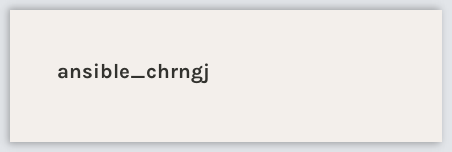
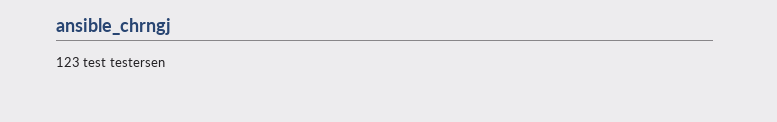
(210, 73) none -> [56,57,165,67] // 123 test testersen

